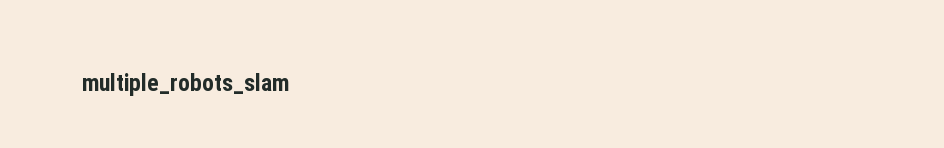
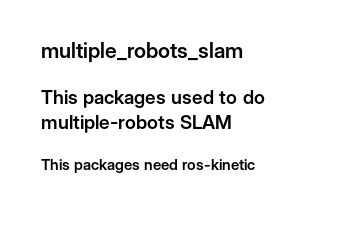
(289, 84) none -> [41,90,265,108] [41,115,233,133] [41,159,256,173] // This packages used to do multiple-robots SLAM // This packages need ros-kinetic

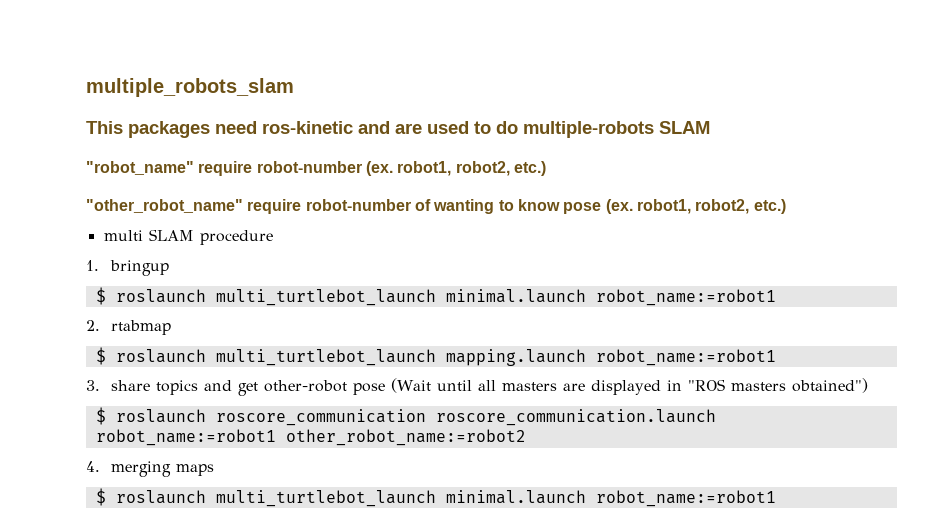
(167, 99) none -> [215,121,422,134] need ros-kinetic and are
[41,159,256,173] This packages need ros-kinetic -> [86,161,546,176] [86,199,786,214] [103,229,273,245] [86,260,170,276] [95,287,776,306] [86,320,172,335] [95,347,776,366] [86,378,869,396] [95,407,716,426] [95,429,526,446] [86,461,215,477] [95,488,776,507] "robot_name" require robot-number (ex. robot1, robot2, etc.) // "other_robot_name" require robot-number of wanting to know pose (ex. robot1, robot2, etc.) // multi SLAM procedure // 1. bringup // $ roslaunch multi_turtlebot_launch minimal.launch robot_name:=robot1 // 2. rtabmap // $ roslaunch multi_turtlebot_launch mapping.launch robot_name:=robot1 // 3. share topics and get other-robot pose (Wait until all masters are displayed in "ROS masters obtained") // $ roslaunch roscore_communication roscore_communication.launch robot_name:=robot1 other_robot_name:=robot2 // 4. merging maps // $ roslaunch multi_turtlebot_launch minimal.launch robot_name:=robot1

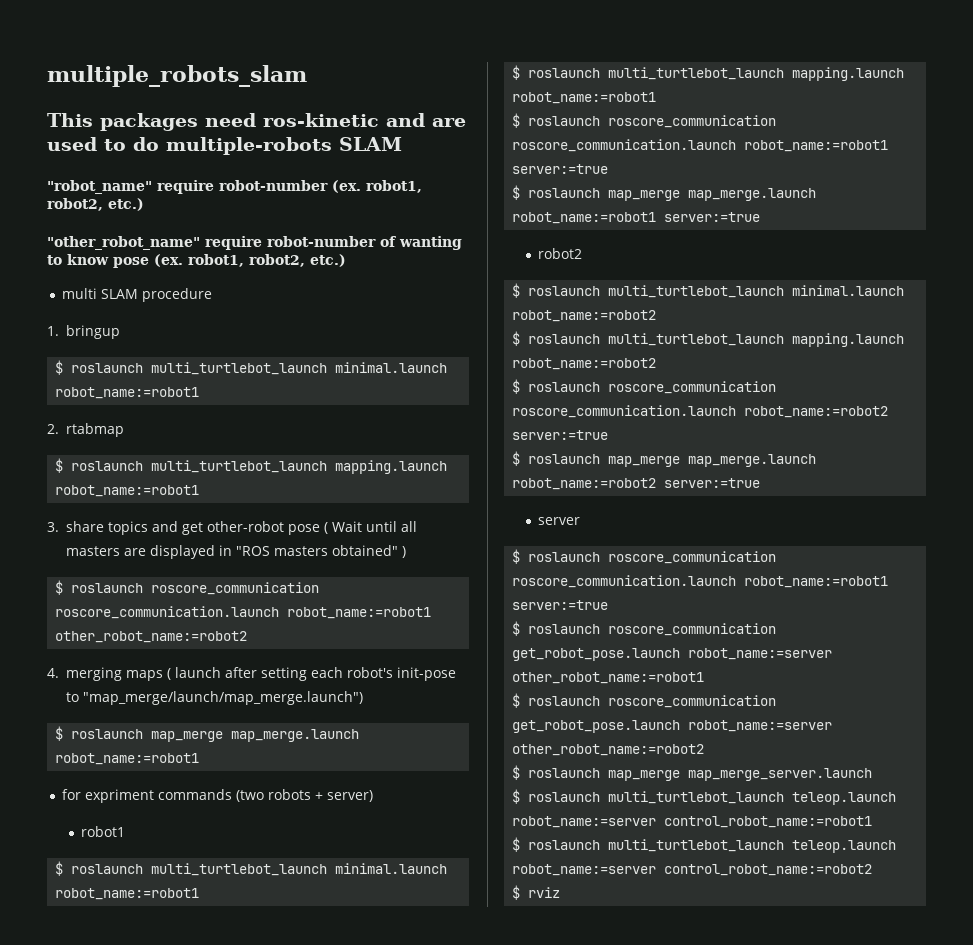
[391,378,432,393] (Wait -> [324,521,362,534] ( Wait
[792,378,869,393] obtained") -> [332,545,406,558] obtained" )
[95,488,776,507] // $ roslaunch multi_turtlebot_launch minimal.launch robot_name:=robot1 -> [167,667,456,681] [66,691,363,705] [55,726,360,742] [55,753,200,765] [62,789,374,803] [81,826,126,837] [55,861,448,876] [55,888,200,900] [512,65,905,81] [512,92,657,104] [512,113,777,128] [512,139,889,152] [512,164,609,174] [512,185,817,201] [512,212,761,224] [538,248,583,259] [512,283,905,298] [512,310,657,322] [512,331,905,347] [512,358,657,370] [512,379,777,394] [512,405,889,418] [512,430,609,440] [512,451,817,467] [512,478,761,490] [538,517,581,525] [512,549,777,564] [512,575,889,588] [512,600,609,610] [512,621,777,636] [512,648,833,661] [512,672,705,684] [512,693,777,708] [512,720,833,733] [512,744,705,756] [512,765,873,781] [512,789,897,805] [512,816,873,828] [512,837,897,853] [512,864,873,876] [512,885,561,900] ( launch after setting each robot's init-pose to "map_merge/launch/map_merge.launch") // $ roslaunch map_merge map_merge.launch robot_name:=robot1 // for expriment commands (two robots + server) // robot1 // $ roslaunch multi_turtlebot_launch minimal.launch robot_name:=robot1 // $ roslaunch multi_turtlebot_launch mapping.launch robot_name:=robot1 // $ roslaunch roscore_communication roscore_communication.launch robot_name:=robot1 server:=true // $ roslaunch map_merge map_merge.launch robot_name:=robot1 server:=true // robot2 // $ roslaunch multi_turtlebot_launch minimal.launch robot_name:=robot2 // $ roslaunch multi_turtlebot_launch mapping.launch robot_name:=robot2 // $ roslaunch roscore_communication roscore_communication.launch robot_name:=robot2 server:=true // $ roslaunch map_merge map_merge.launch robot_name:=robot2 server:=true // server // $ roslaunch roscore_communication roscore_communication.launch robot_name:=robot1 server:=true // $ roslaunch roscore_communication get_robot_pose.launch robot_name:=server other_robot_name:=robot1 // $ roslaunch roscore_communication get_robot_pose.launch robot_name:=server other_robot_name:=robot2 // $ roslaunch map_merge map_merge_server.launch // $ roslaunch multi_turtlebot_launch teleop.launch robot_name:=server control_robot_name:=robot1 // $ roslaunch multi_turtlebot_launch teleop.launch robot_name:=server control_robot_name:=robot2 // $ rviz

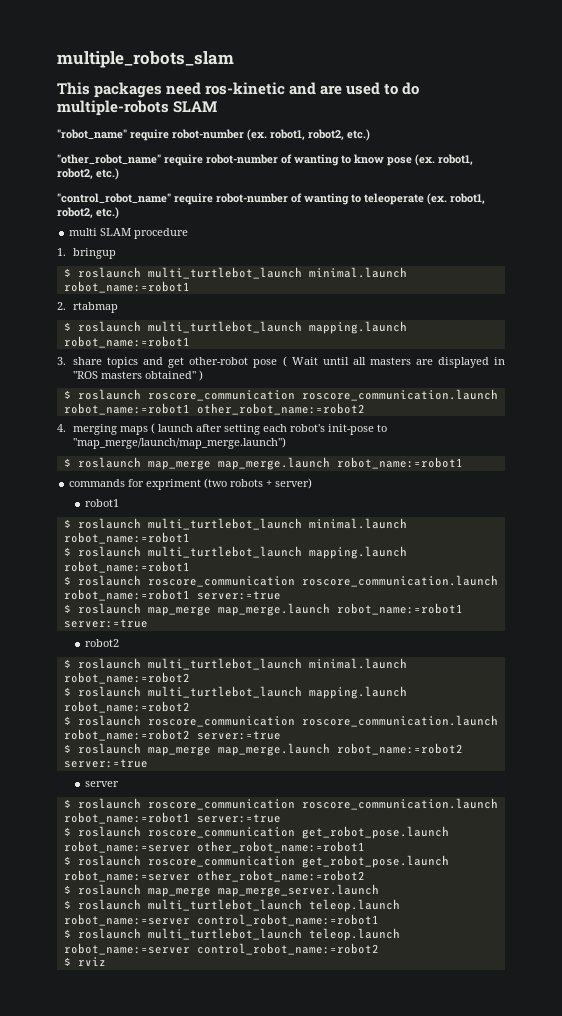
(346, 260) none -> [57,193,485,205] [57,207,119,219] // "control_robot_name" require robot-number of wanting to teleoperate (ex. robot1, robot2, etc.)
(200, 759) none -> [69,479,126,487] commands
[158,789,233,800] commands -> (202, 484) none

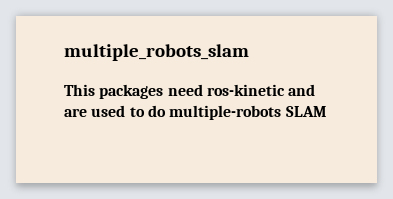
[57,129,370,141] [57,154,473,166] [57,168,119,180] [57,193,485,205] [57,207,119,219] [69,228,189,239] [57,248,117,259] [63,267,407,279] [63,281,190,293] [57,302,119,313] [63,321,407,334] [63,336,190,348] [57,356,506,368] [73,370,204,381] [63,389,498,401] [63,403,365,415] [57,423,388,435] [73,437,287,449] [63,457,463,470] [69,478,313,490] [85,499,120,507] [63,518,407,530] [63,532,190,544] [63,546,407,559] [63,561,190,573] [63,575,498,587] [63,589,281,601] [63,603,463,616] [63,619,148,628] [85,639,120,647] [63,658,407,670] [63,672,190,684] [63,686,407,699] [63,701,190,713] [63,715,498,727] [63,729,281,741] [63,743,463,756] [63,759,148,768] [85,781,120,787] [63,798,498,810] [63,812,281,824] [63,826,449,839] [63,841,365,853] [63,855,449,868] [63,870,365,882] [63,884,379,897] [63,899,400,912] [63,914,379,926] [63,928,400,941] [63,943,379,955] [63,957,106,966] // "robot_name" require robot-number (ex. robot1, robot2, etc.) // "other_robot_name" require robot-number of wanting to know pose (ex. robot1, robot2, etc.) // "control_robot_name" require robot-number of wanting to teleoperate (ex. robot1, robot2, etc.) // multi SLAM procedure // 1. bringup // $ roslaunch multi_turtlebot_launch minimal.launch robot_name:=robot1 // 2. rtabmap // $ roslaunch multi_turtlebot_launch mapping.launch robot_name:=robot1 // 3. share topics and get other-robot pose ( Wait until all masters are displayed in "ROS masters obtained" ) // $ roslaunch roscore_communication roscore_communication.launch robot_name:=robot1 other_robot_name:=robot2 // 4. merging maps ( launch after setting each robot's init-pose to "map_merge/launch/map_merge.launch") // $ roslaunch map_merge map_merge.launch robot_name:=robot1 // commands for expriment (two robots + server) // robot1 // $ roslaunch multi_turtlebot_launch minimal.launch robot_name:=robot1 // $ roslaunch multi_turtlebot_launch mapping.launch robot_name:=robot1 // $ roslaunch roscore_communication roscore_communication.launch robot_name:=robot1 server:=true // $ roslaunch map_merge map_merge.launch robot_name:=robot1 server:=true // robot2 // $ roslaunch multi_turtlebot_launch minimal.launch robot_name:=robot2 // $ roslaunch multi_turtlebot_launch mapping.launch robot_name:=robot2 // $ roslaunch roscore_communication roscore_communication.launch robot_name:=robot2 server:=true // $ roslaunch map_merge map_merge.launch robot_name:=robot2 server:=true // server // $ roslaunch roscore_communication roscore_communication.launch robot_name:=robot1 server:=true // $ roslaunch roscore_communication get_robot_pose.launch robot_name:=server other_robot_name:=robot1 // $ roslaunch roscore_communication get_robot_pose.launch robot_name:=server other_robot_name:=robot2 // $ roslaunch map_merge map_merge_server.launch // $ roslaunch multi_turtlebot_launch teleop.launch robot_name:=server control_robot_name:=robot1 // $ roslaunch multi_turtlebot_launch teleop.launch robot_name:=server control_robot_name:=robot2 // $ rviz -> (327, 111) none

